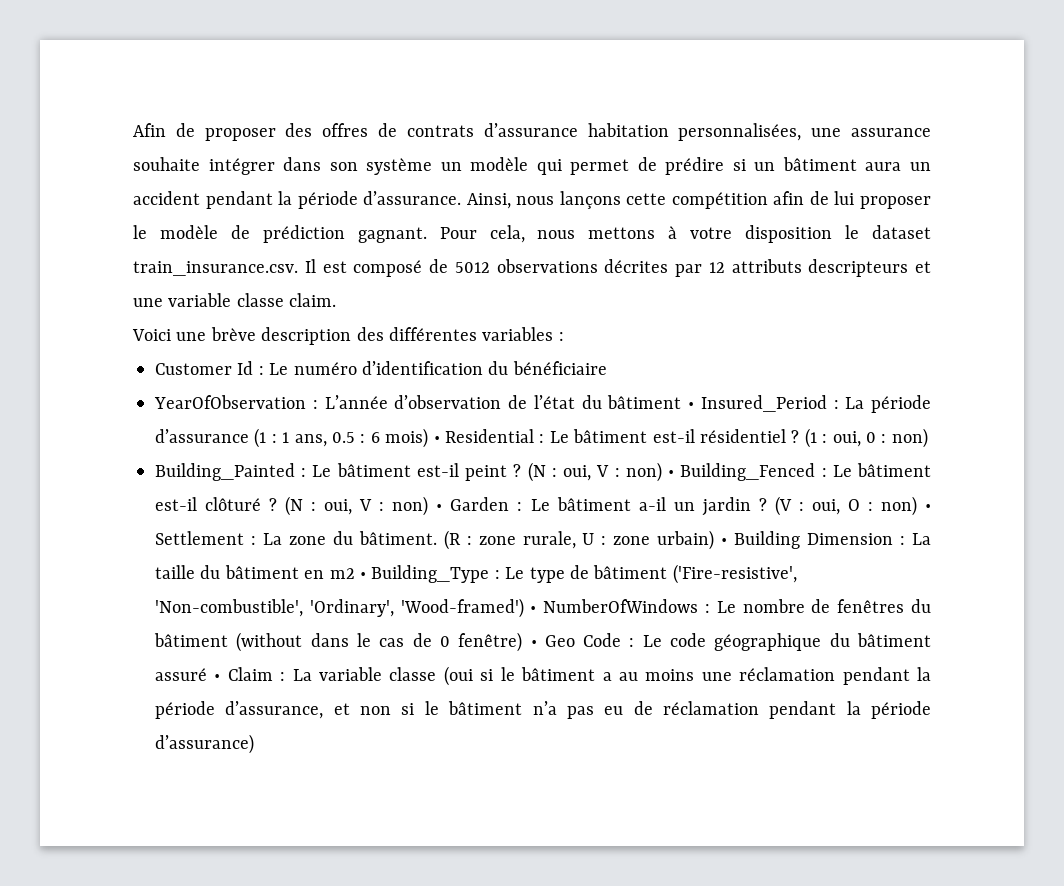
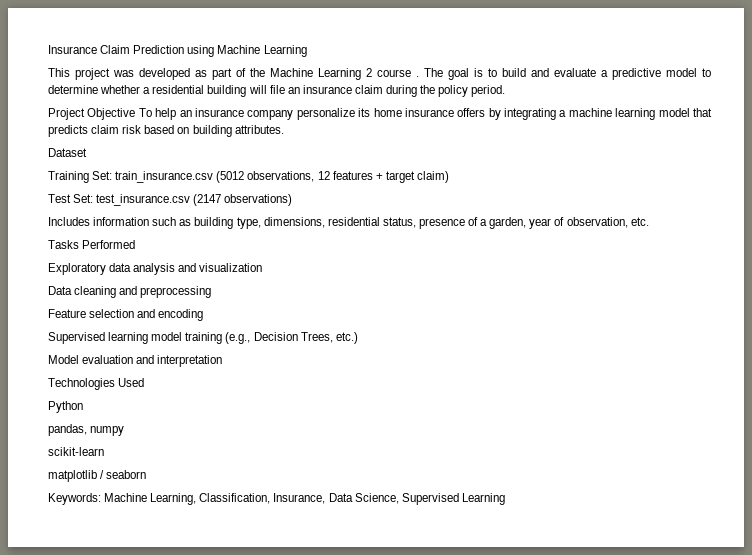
[133,123,932,141] [133,157,931,175] [133,191,932,209] [133,225,931,243] [133,259,931,277] [133,293,337,307] [132,327,564,345] [155,361,607,375] [154,395,931,413] [155,428,928,448] [155,462,932,482] [155,496,931,516] [155,530,932,550] [155,564,797,584] [155,598,931,618] [154,632,931,652] [155,666,931,686] [155,701,931,719] [155,734,254,754] Afin de proposer des offres de contrats d’assurance habitation personnalisées, une assurance souhaite intégrer dans son système un modèle qui permet de prédire si un bâtiment aura un accident pendant la période d’assurance. Ainsi, nous lançons cette compétition afin de lui proposer le modèle de prédiction gagnant. Pour cela, nous mettons à votre disposition le dataset train_insurance.csv. Il est composé de 5012 observations décrites par 12 attributs descripteurs et une variable classe claim. // Voici une brève description des différentes variables : // Customer Id : Le numéro d’identification du bénéficiaire // YearOfObservation : L’année d’observation de l’état du bâtiment • Insured_Period : La période d’assurance (1 : 1 ans, 0.5 : 6 mois) • Residential : Le bâtiment est-il résidentiel ? (1 : oui, 0 : non) // Building_Painted : Le bâtiment est-il peint ? (N : oui, V : non) • Building_Fenced : Le bâtiment est-il clôturé ? (N : oui, V : non) • Garden : Le bâtiment a-il un jardin ? (V : oui, O : non) • Settlement : La zone du bâtiment. (R : zone rurale, U : zone urbain) • Building Dimension : La taille du bâtiment en m2 • Building_Type : Le type de bâtiment ('Fire-resistive', 'Non-combustible', 'Ordinary', 'Wood-framed') • NumberOfWindows : Le nombre de fenêtres du bâtiment (without dans le cas de 0 fenêtre) • Geo Code : Le code géographique du bâtiment assuré • Claim : La variable classe (oui si le bâtiment a au moins une réclamation pendant la période d’assurance, et non si le bâtiment n’a pas eu de réclamation pendant la période d’assurance) -> [48,45,307,57] [48,68,711,80] [48,85,506,97] [48,108,713,120] [48,125,284,137] [48,148,87,157] [48,171,449,183] [48,194,293,206] [48,217,649,229] [48,240,136,249] [48,263,263,275] [48,286,212,298] [48,309,204,321] [48,332,358,344] [48,355,223,367] [48,378,145,390] [48,401,83,413] [48,424,125,436] [48,447,104,456] [48,470,147,482] [48,493,505,505] Insurance Claim Prediction using Machine Learning // This project was developed as part of the Machine Learning 2 course . The goal is to build and evaluate a predictive model to determine whether a residential building will file an insurance claim during the policy period. // Project Objective To help an insurance company personalize its home insurance offers by integrating a machine learning model that predicts claim risk based on building attributes. // Dataset // Training Set: train_insurance.csv (5012 observations, 12 features + target claim) // Test Set: test_insurance.csv (2147 observations) // Includes information such as building type, dimensions, residential status, presence of a garden, year of observation, etc. // Tasks Performed // Exploratory data analysis and visualization // Data cleaning and preprocessing // Feature selection and encoding // Supervised learning model training (e.g., Decision Trees, etc.) // Model evaluation and interpretation // Technologies Used // Python // pandas, numpy // scikit-learn // matplotlib / seaborn // Keywords: Machine Learning, Classification, Insurance, Data Science, Supervised Learning

